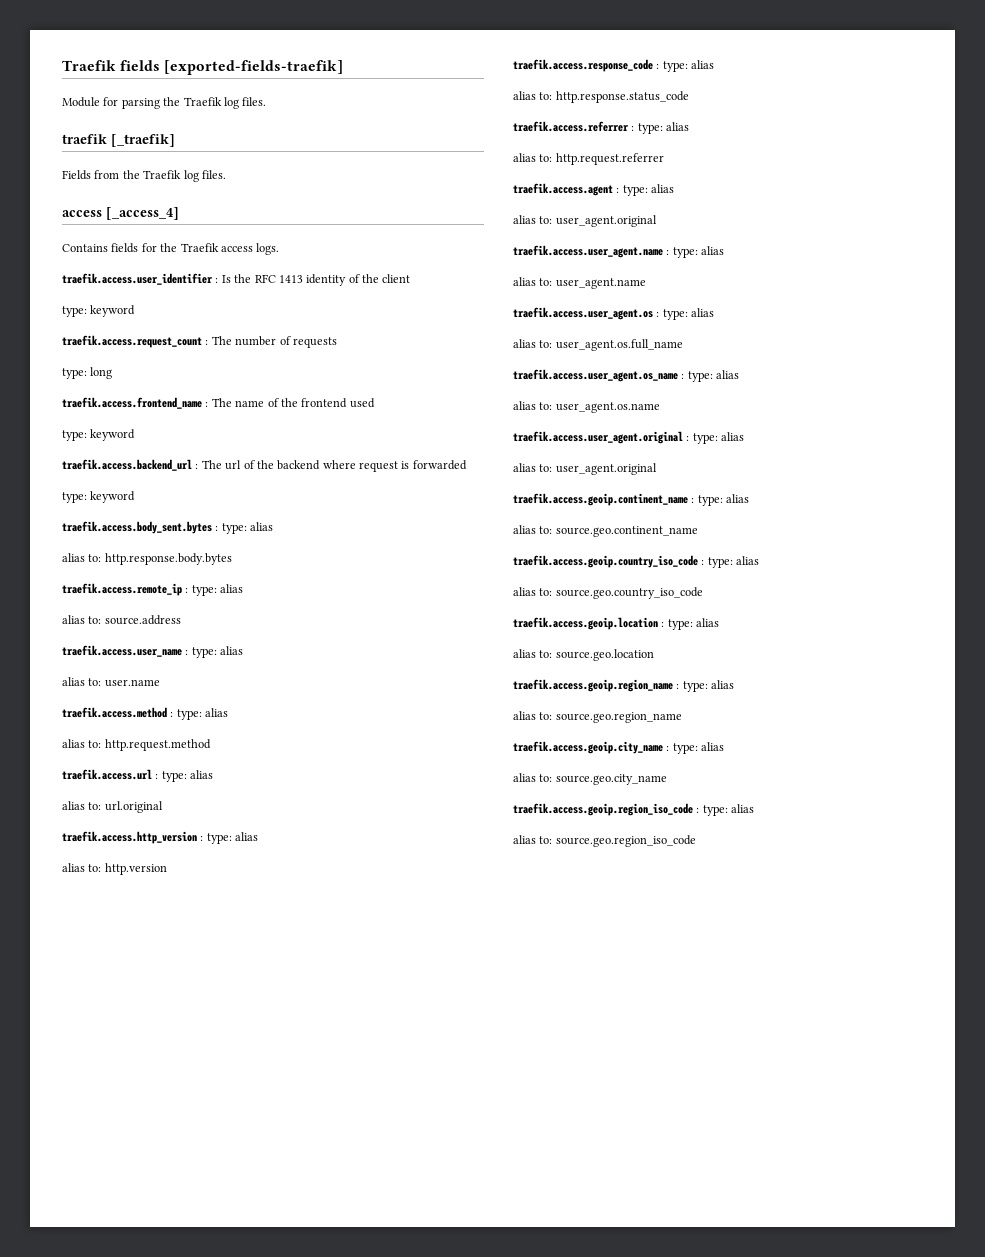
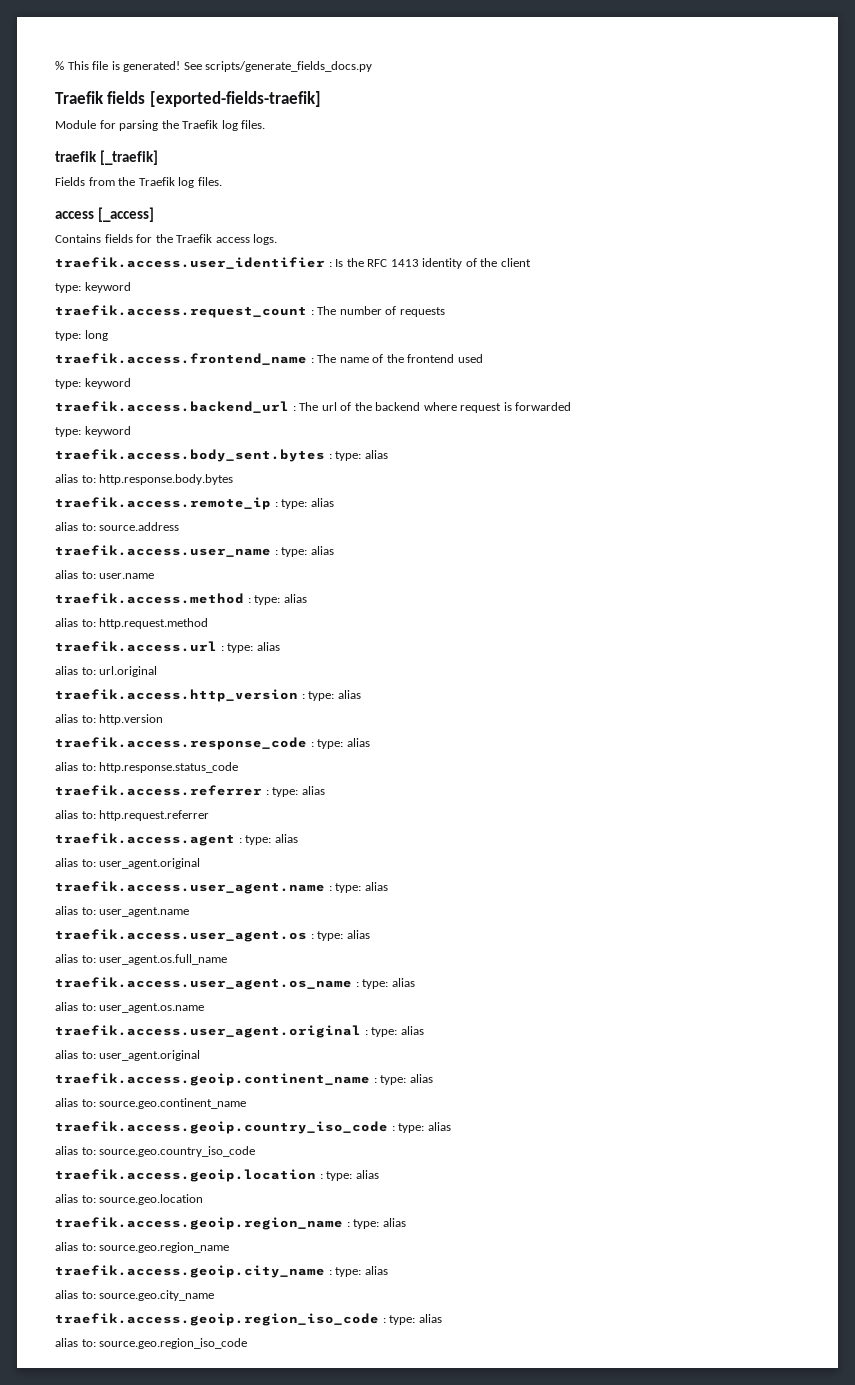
(62, 65) none -> [55,61,373,72] % This file is generated! See scripts/generate_fields_docs.py //
[106,207,179,220] [_access_4] -> [98,207,155,222] [_access]

